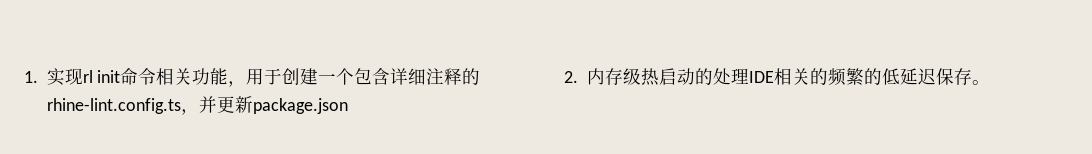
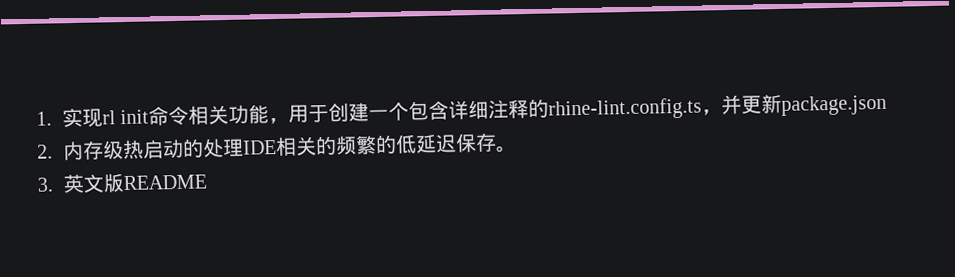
(990, 82) none -> [37,173,207,194] // 3.英文版README

